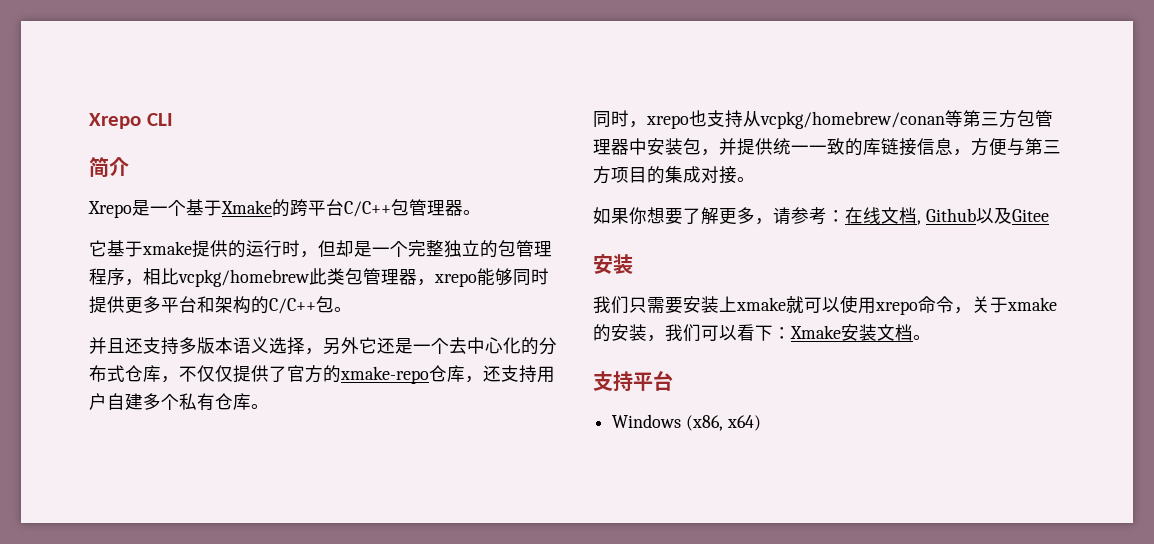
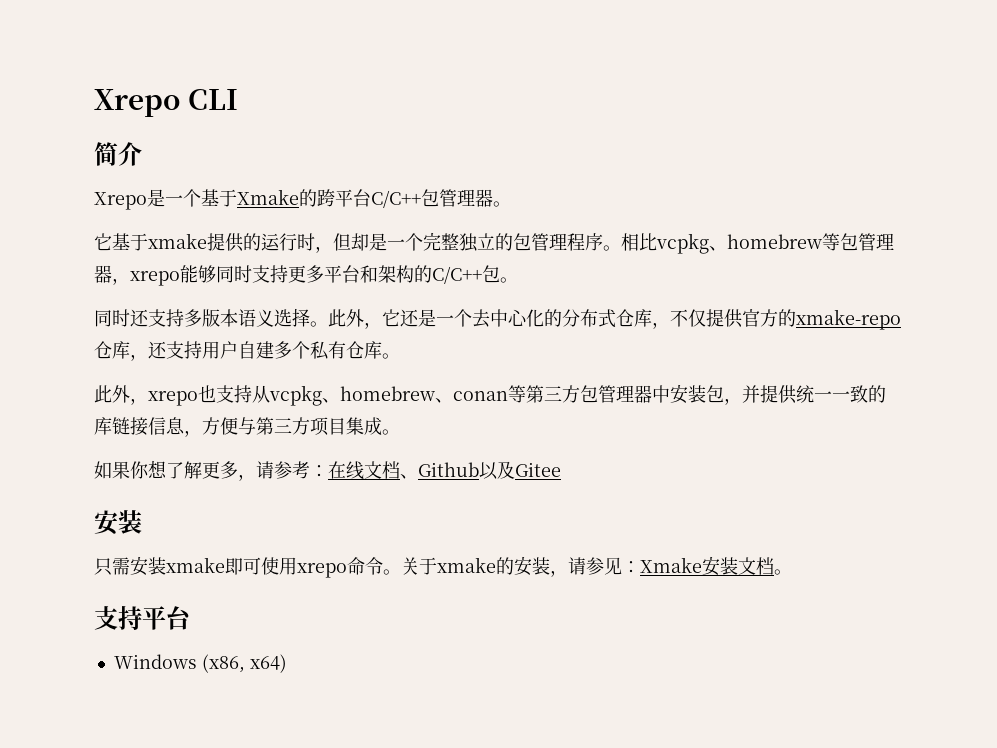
[125,268,345,287] ，相比vcpkg/homebrew此类 -> [603,233,840,254] 。相比vcpkg、homebrew等
[89,296,125,314] 提供 -> [252,265,288,283] 支持
[89,337,125,354] 并且 -> [94,309,130,327] 同时
[305,337,359,355] ，另外 -> [310,309,382,329] 。此外，
[215,365,287,383] 仅提供了 -> [706,309,743,328] 提供
[593,110,629,128] 同时 -> [94,385,130,403] 此外
[760,111,945,129] vcpkg/homebrew/conan -> [269,385,508,406] vcpkg、homebrew、conan
[647,166,737,184] 的集成对接 -> [346,417,382,435] 集成
[665,208,683,225] 要 -> (167, 469) none
[917,220,921,225] , -> [400,474,418,479] 、
[593,296,840,314] 我们只需要安装上xmake就可以 -> [94,556,261,576] 只需安装xmake即可
[954,307,972,314] ， -> [383,569,401,575] 。
[665,324,773,342] 我们可以看下 -> [568,557,622,575] 请参见

